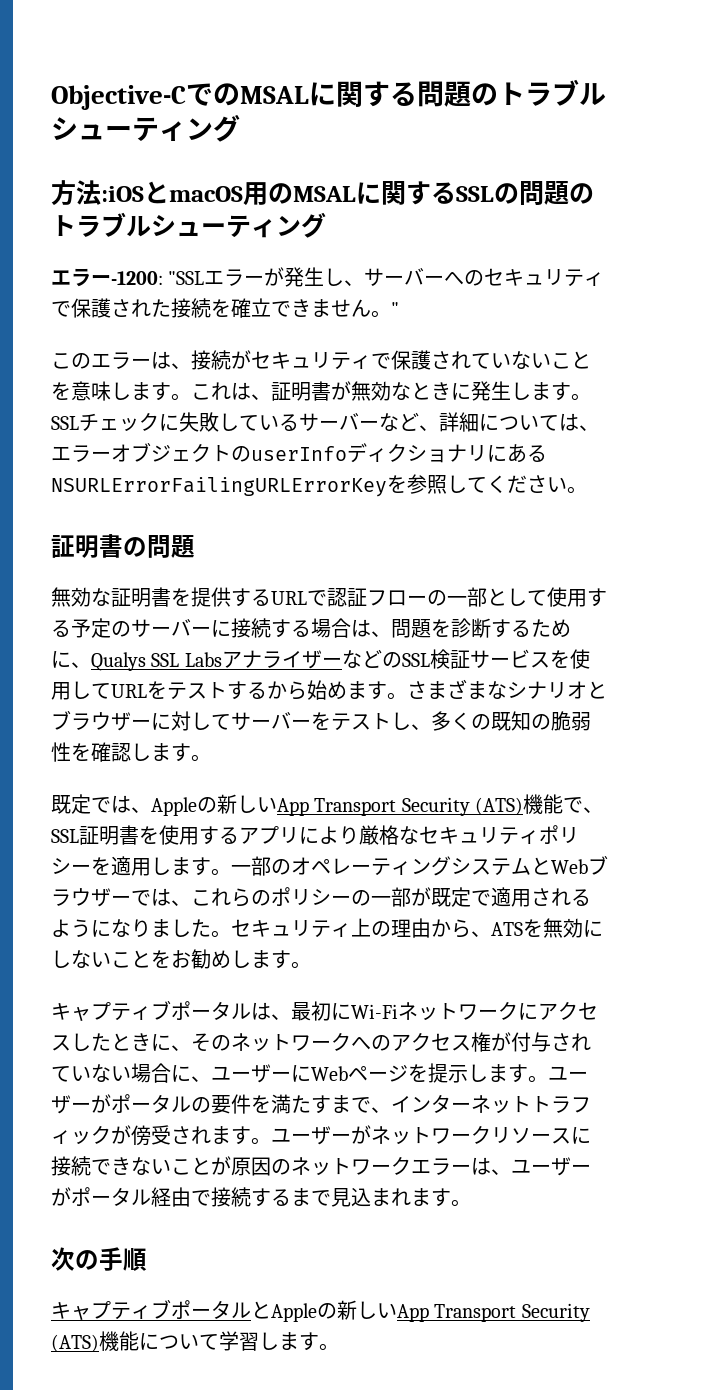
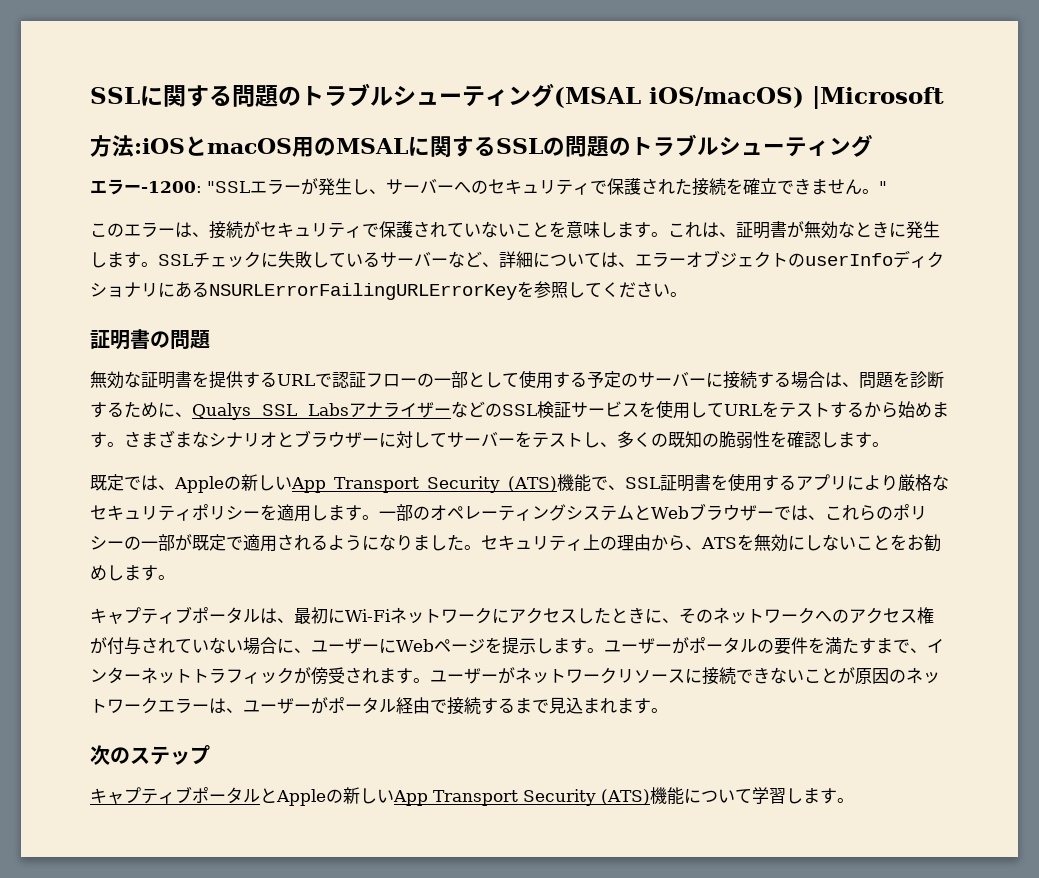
[51,83,309,110] Objective-CでのMSAL -> [90,87,140,104] SSL
(240, 128) none -> [554,86,944,109] (MSAL iOS/macOS) |Microsoft
[99,1247,147,1271] 手順 -> [130,745,210,765] ステップ

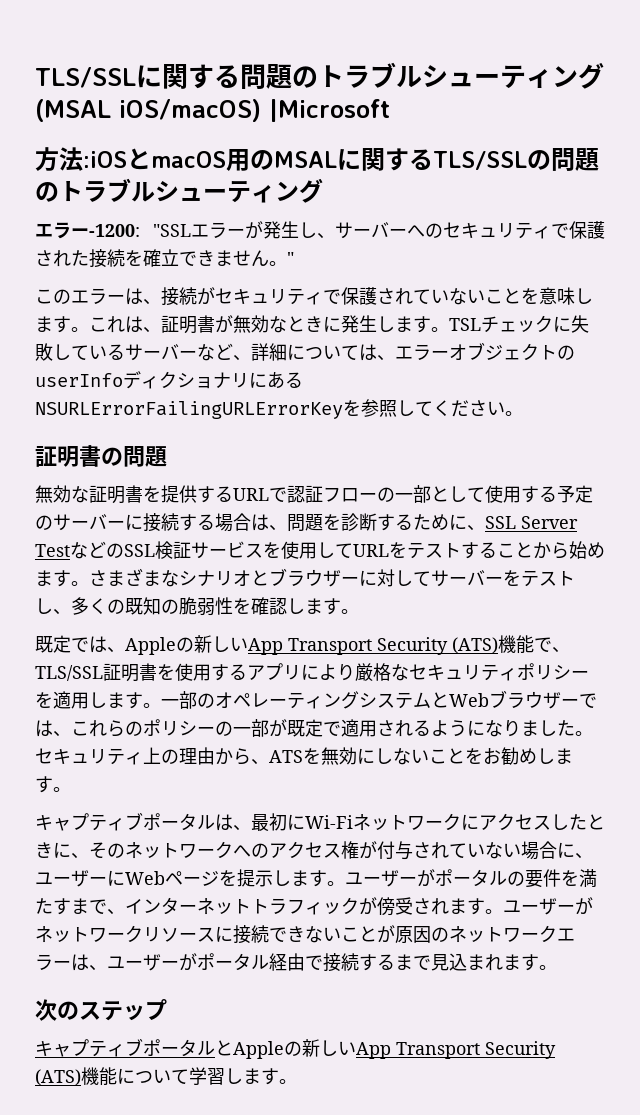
[90,87,140,104] SSL -> [35,67,136,88] TLS/SSL
[496,138,543,154] SSL -> [433,151,527,170] TLS/SSL
[158,254,193,266] SSL -> [449,318,481,331] TSL
[192,402,451,420] Qualys SSL Labsアナライザー -> [485,516,578,529] [35,544,70,557] SSL Server Test
(864, 409) none -> [497,542,533,558] こと
[625,477,660,489] SSL -> [35,665,103,681] TLS/SSL

